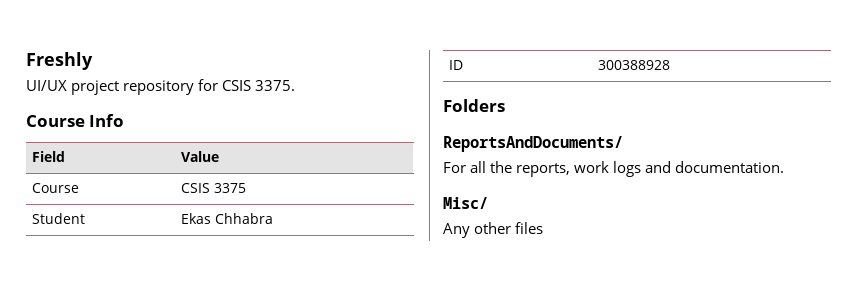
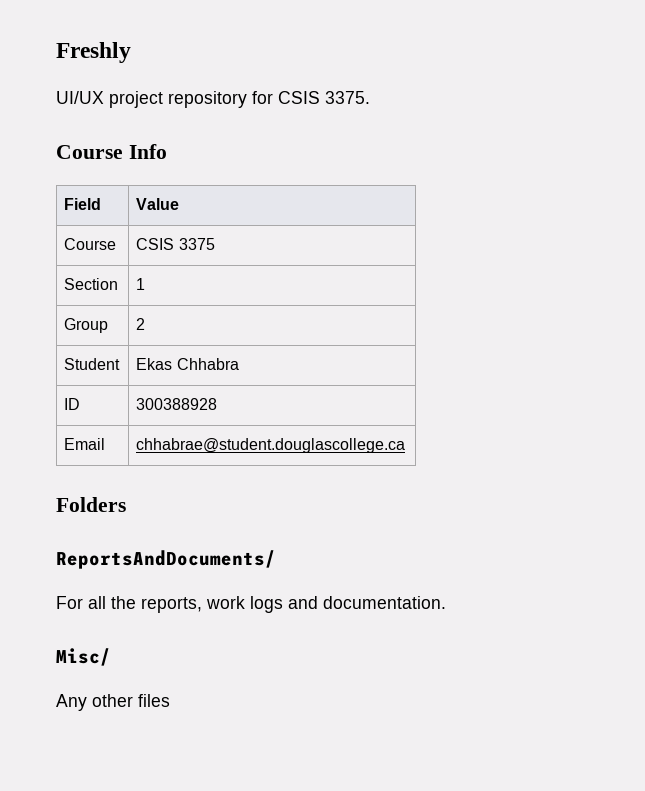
(247, 188) none -> [64,278,119,290] [136,278,146,290] [64,318,109,333] [136,318,146,330] // Section | 1 // Group | 2
(671, 65) none -> [64,438,106,450] [136,438,406,453] // Email | chhabrae@student.douglascollege.ca

